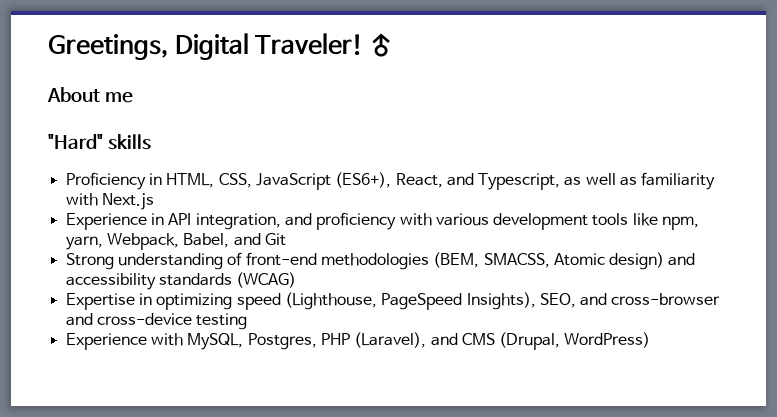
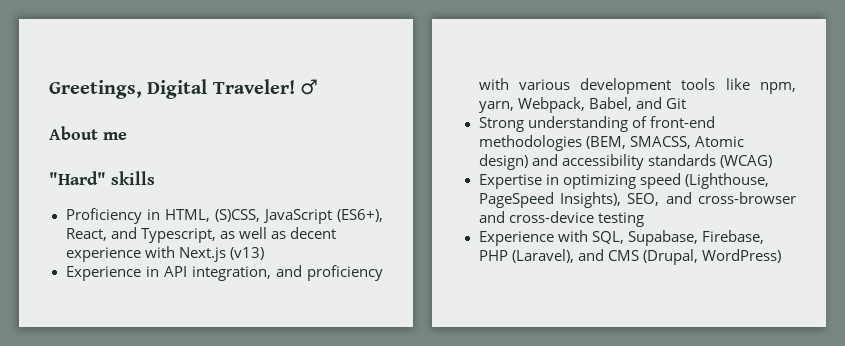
[218,173,252,188] CSS, -> [214,209,260,222] (S)CSS,
[641,172,716,190] familiarity -> [289,227,336,239] [65,247,141,262] decent experience
(154, 201) none -> [229,247,264,260] (v13)
[187,333,317,350] MySQL, Postgres, -> [591,230,764,246] SQL, Supabase, Firebase,

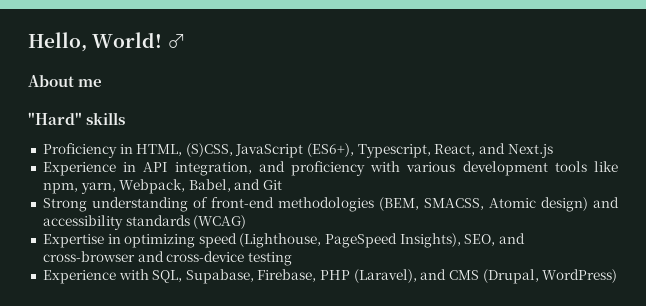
[49,79,295,99] Greetings, Digital Traveler! -> [28,32,163,52] Hello, World!
(383, 215) none -> [357,144,431,158] Typescript,
[140,227,336,243] [65,246,175,262] Typescript, as well as decent experience with -> (506, 148) none
[229,247,264,260] (v13) -> (553, 151) none

